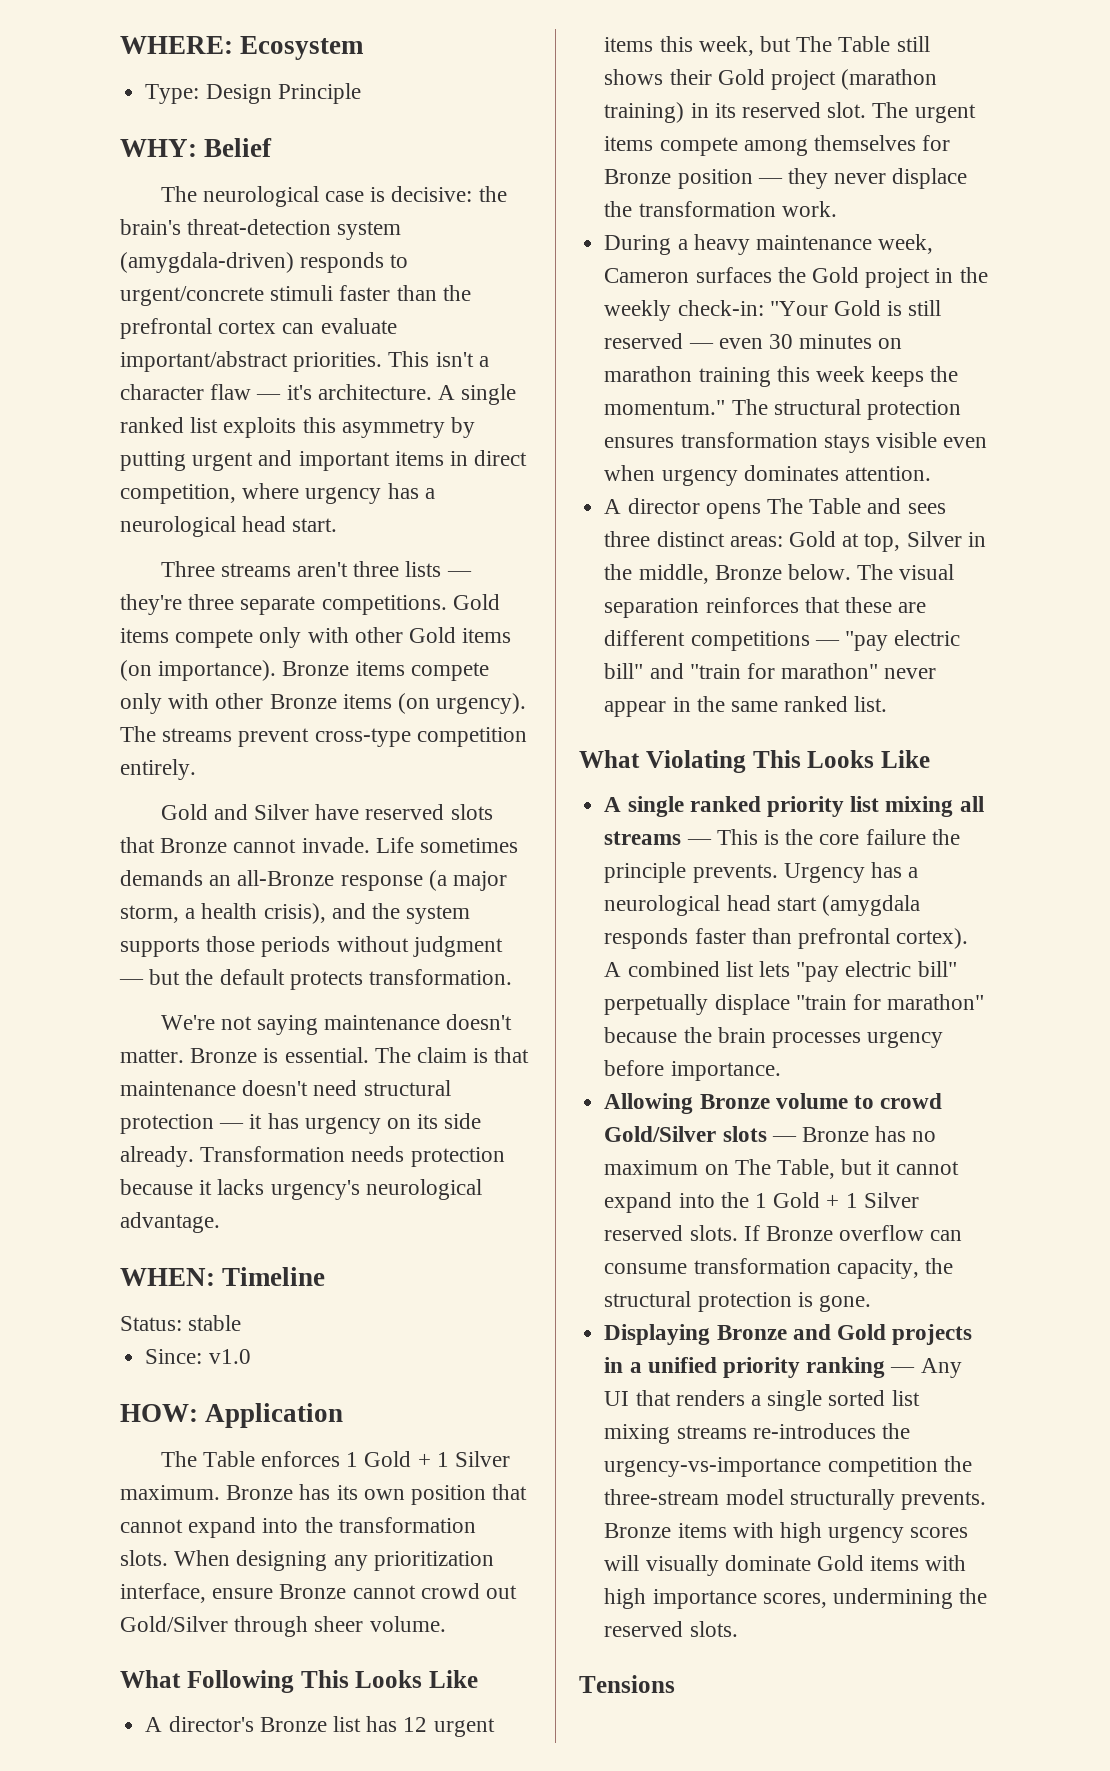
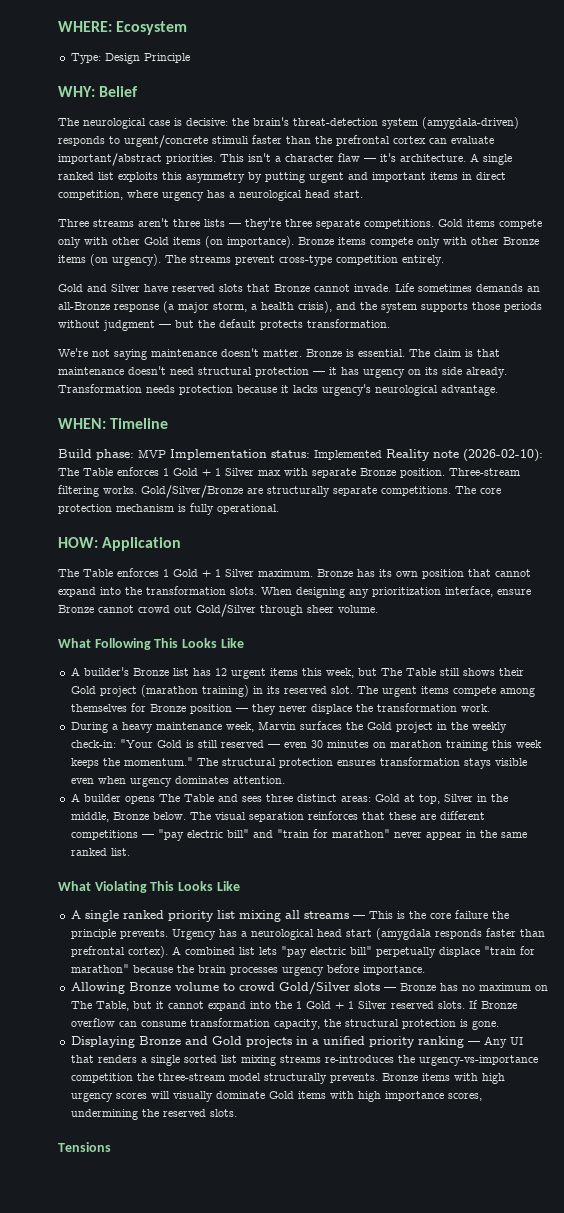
[120,1315,242,1331] [145,1349,251,1364] Status: stable // Since: v1.0 -> [58,449,543,462] [58,467,520,478] [58,485,501,498] [58,503,279,515] Build phase: MVP Implementation status: Implemented Reality note (2026-02-10): The Table enforces 1 Gold + 1 Silver max with separate Bronze position. Three-stream filtering works. Gold/Silver/Bronze are structurally separate competitions. The core protection mechanism is fully operational.
[168,1716,254,1732] director's -> [83,667,129,676] builder's
[604,268,690,283] Cameron -> [257,721,296,730] Marvin
[627,498,700,514] director -> [83,794,121,802] builder

